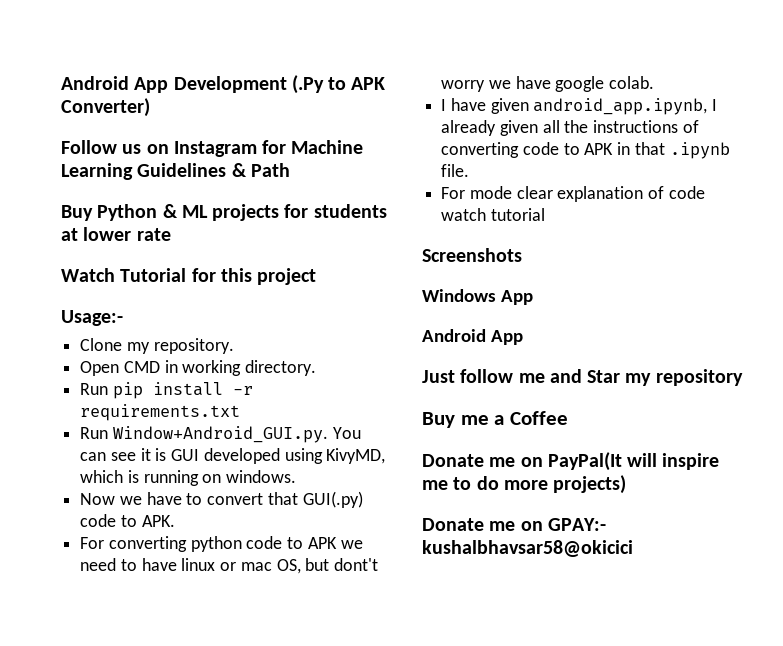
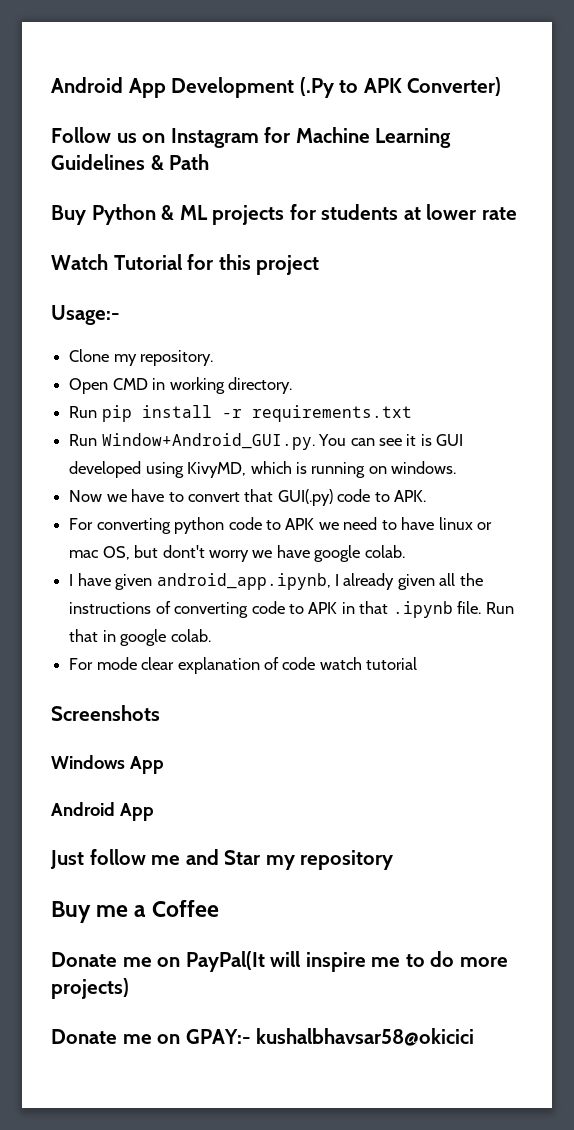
(470, 170) none -> [485,602,514,614] [69,629,211,646] Run that in google colab.

